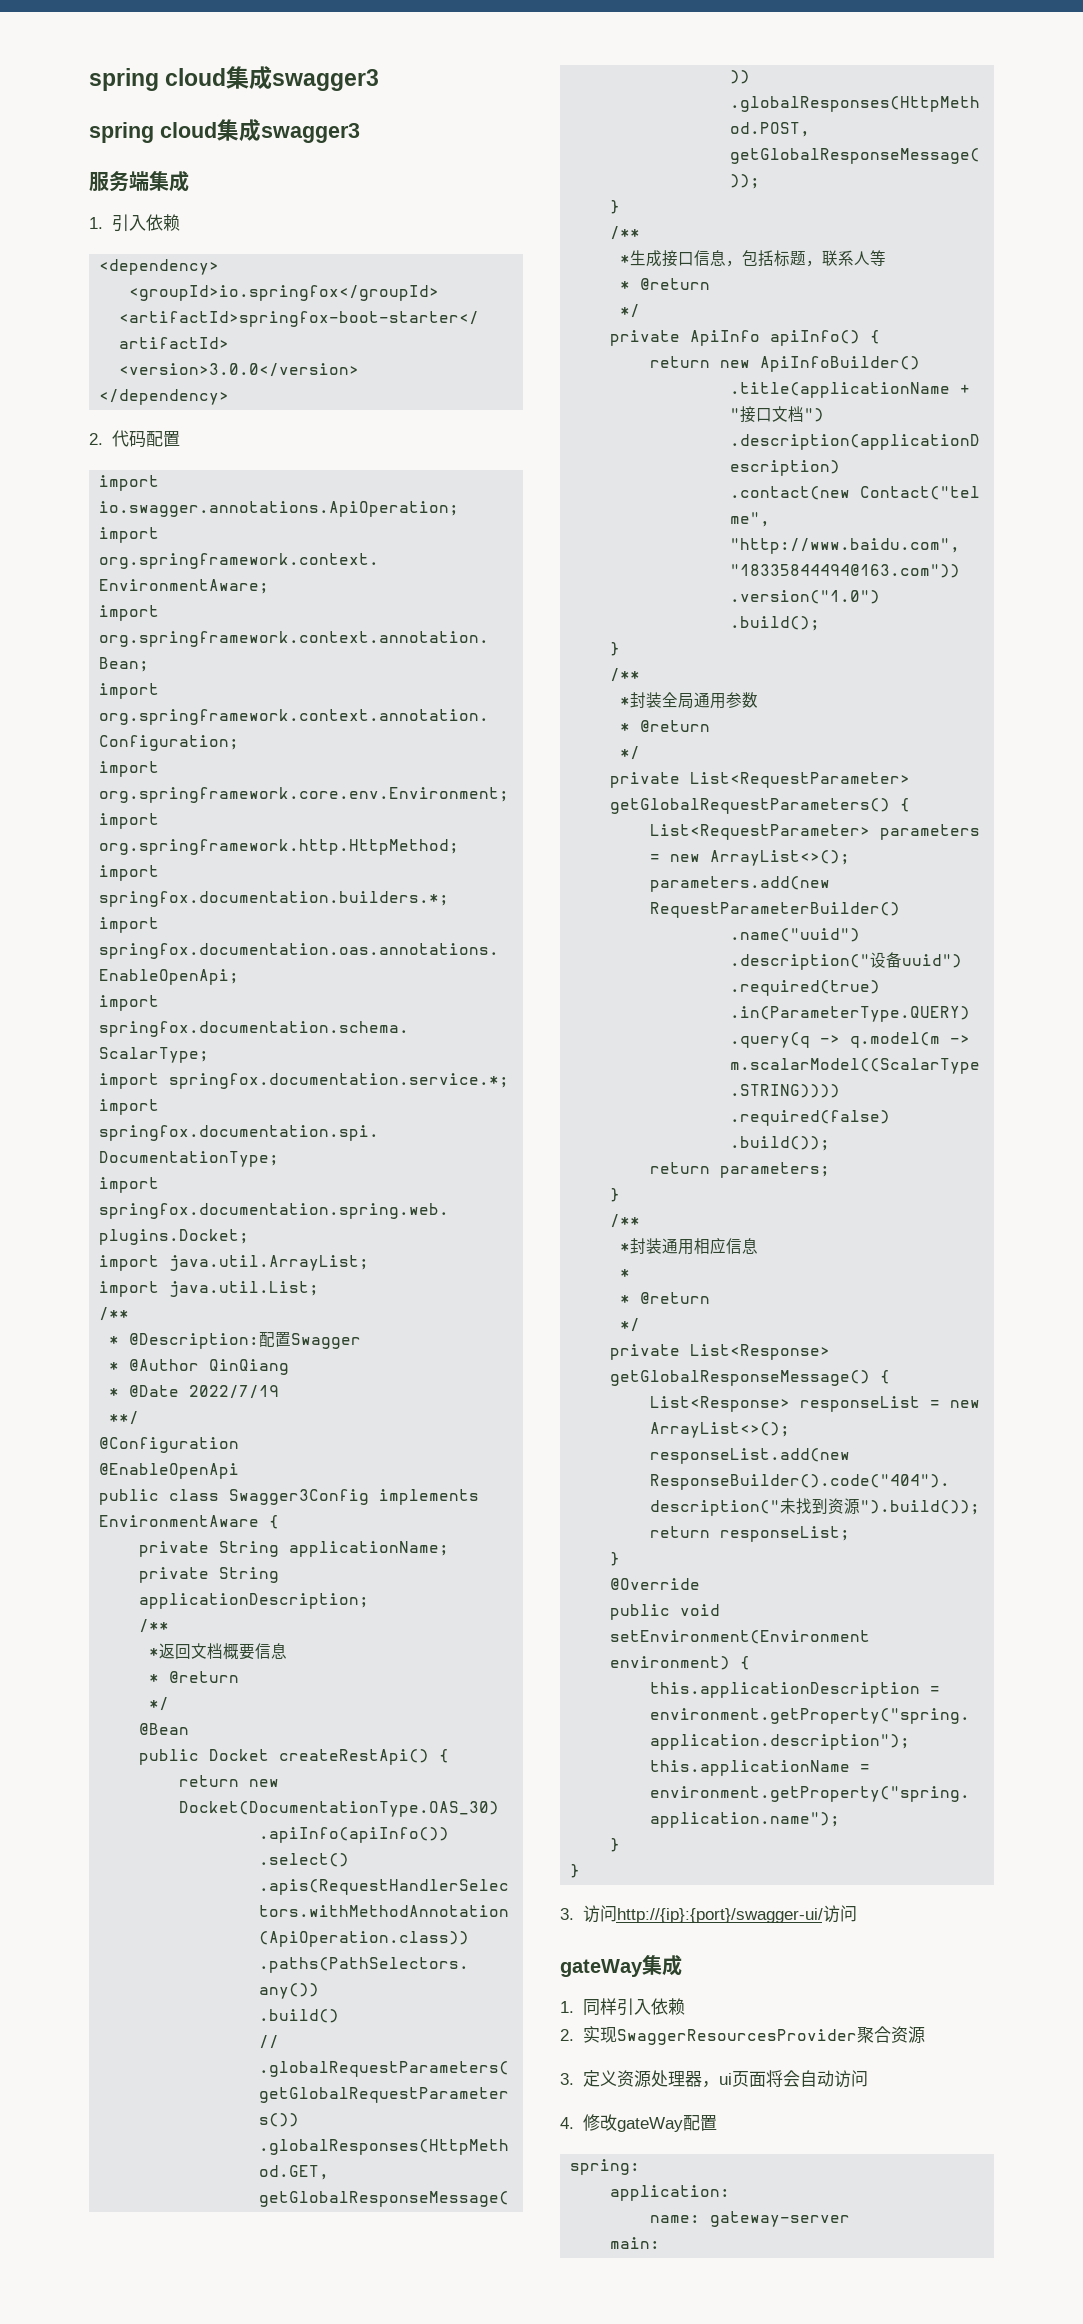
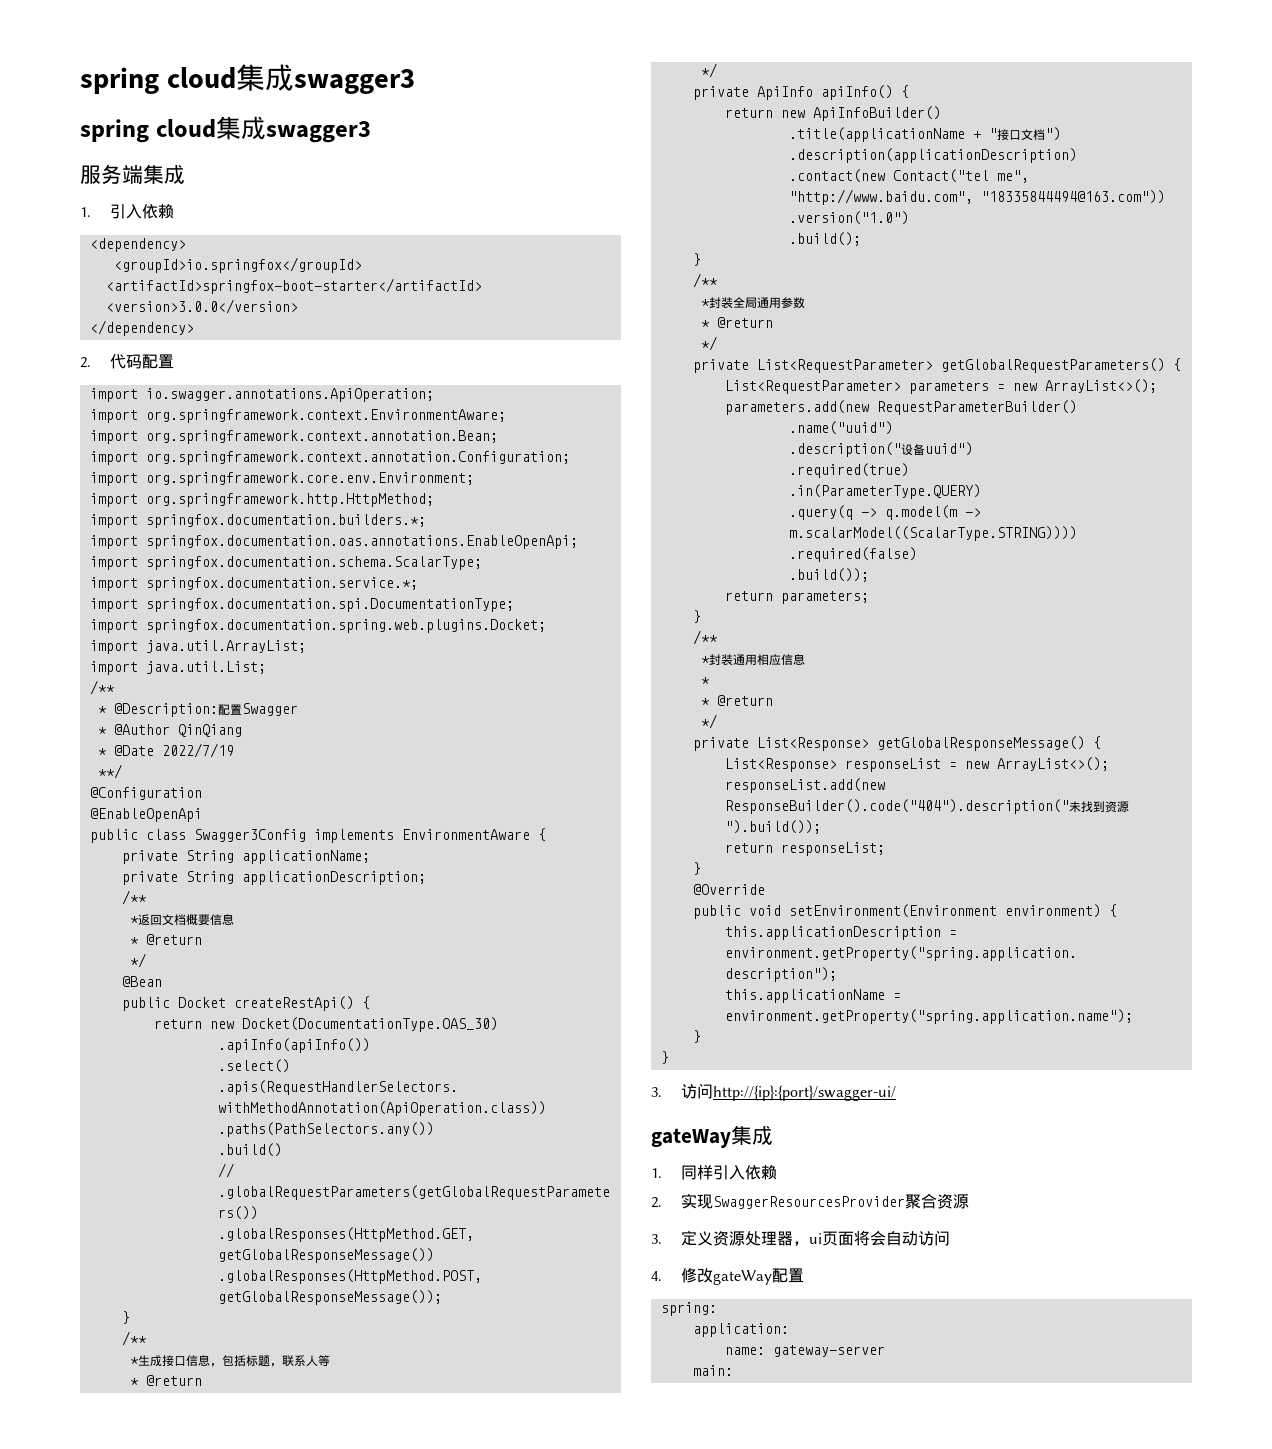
[822,1905,857,1923] 访问 -> (896, 1093) none

